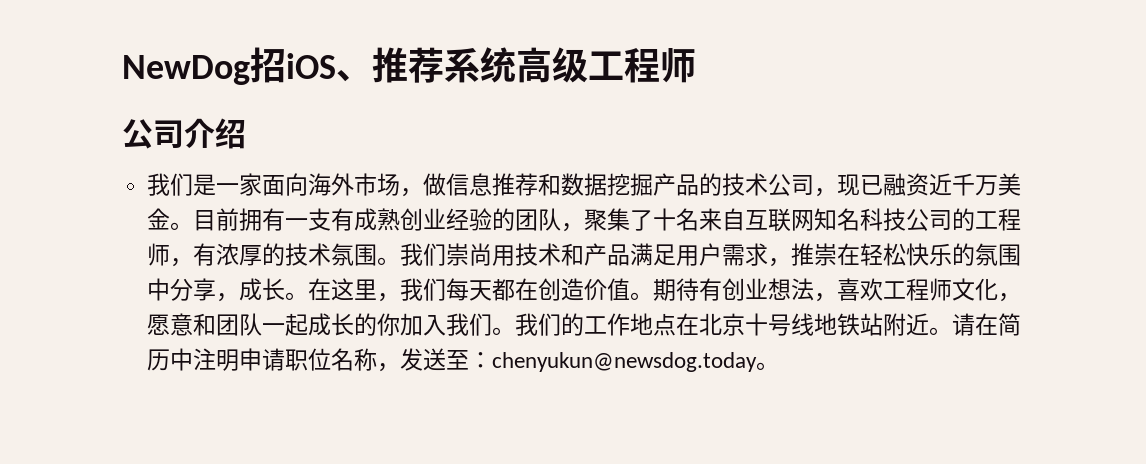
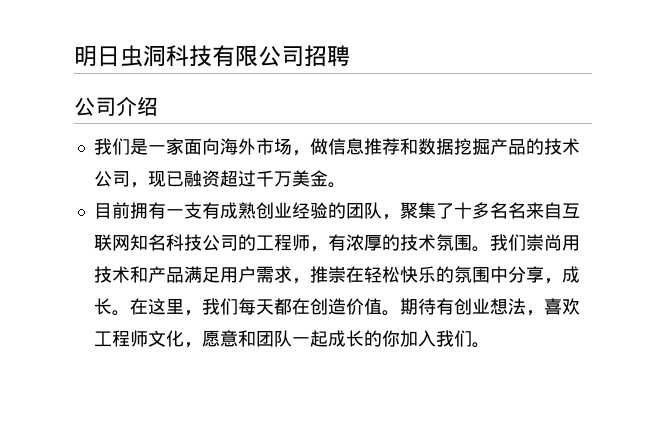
[122,47,696,85] NewDog招iOS、推荐系统高级工程师 -> [74,45,350,67] 明日虫洞科技有限公司招聘
[929,173,953,196] 近 -> [219,170,256,187] 超过
(194, 226) none -> (346, 185) //
(677, 219) none -> [471,202,508,219] 多名
[515,313,1022,336] [147,348,780,372] 我们的工作地点在北京十号线地铁站附近。请在简历中注明申请职位名称，发送至：chenyukun@newsdog.today。 -> (490, 345) none

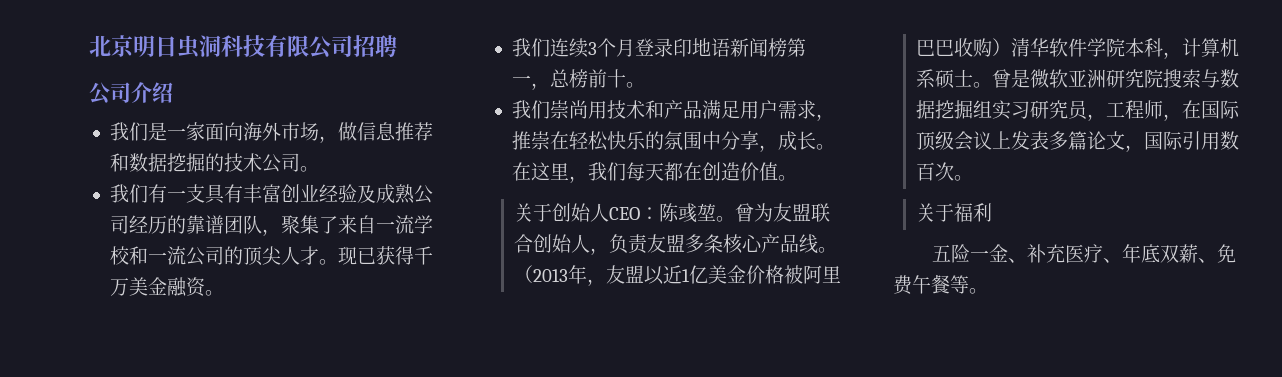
(74, 56) none -> [89,35,134,57] 北京
[489,138,526,155] 产品 -> (205, 162) none
[129,170,346,188] [93,202,580,220] [93,234,490,252] ，现已融资超过千万美金。 // 目前拥有一支有成熟创业经验的团队，聚集了十多名名来自互联网知名科技公司的工程师，有浓厚的技术氛围。 -> [299,166,319,172] [109,184,433,204] [109,215,433,236] [109,246,433,266] [109,277,224,297] [511,38,806,58] [511,69,645,90] 。 // 我们有一支具有丰富创业经验及成熟公司经历的靠谱团队，聚集了来自一流学校和一流公司的顶尖人才。现已获得千万美金融资。 // 我们连续3个月登录印地语新闻榜第一，总榜前十。 //
[399,298,580,316] [93,330,472,348] 期待有创业想法，喜欢工程师文化，愿意和团队一起成长的你加入我们 -> [514,203,831,223] [514,234,838,255] [514,265,842,286] [916,38,1240,59] [916,69,1240,89] [916,100,1241,121] [916,131,1240,152] [916,162,974,181] [916,203,993,222] [932,244,1237,263] [893,274,969,295] // 关于创始人CEO：陈彧堃。曾为友盟联合创始人，负责友盟多条核心产品线。（2013年，友盟以近1亿美金价格被阿里巴巴收购）清华软件学院本科，计算机系硕士。曾是微软亚洲研究院搜索与数据挖掘组实习研究员，工程师，在国际顶级会议上发表多篇论文，国际引用数百次。 // 关于福利 // 五险一金、补充医疗、年底双薪、免费午餐等

